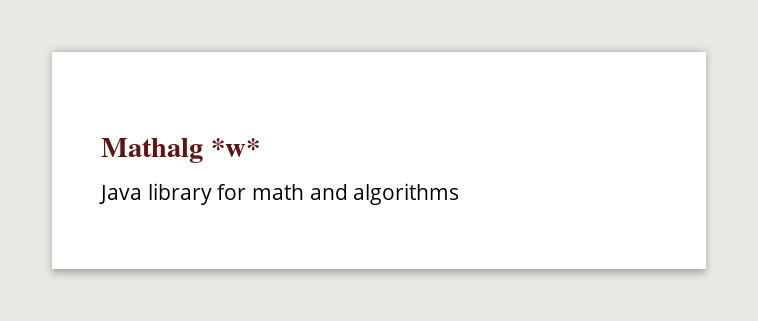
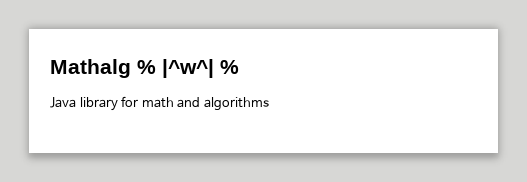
[210,138,260,157] *w* -> [137,59,239,78] % |^w^| %

